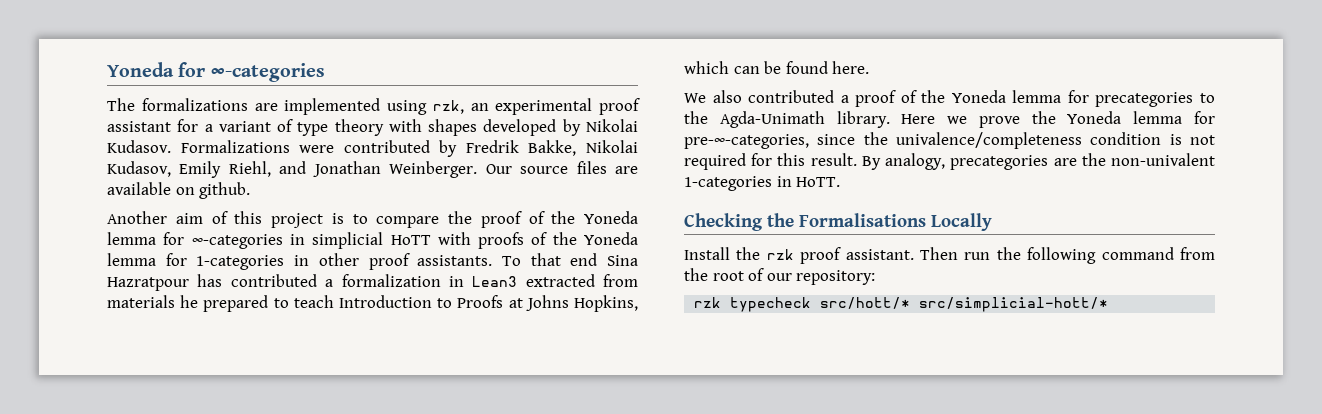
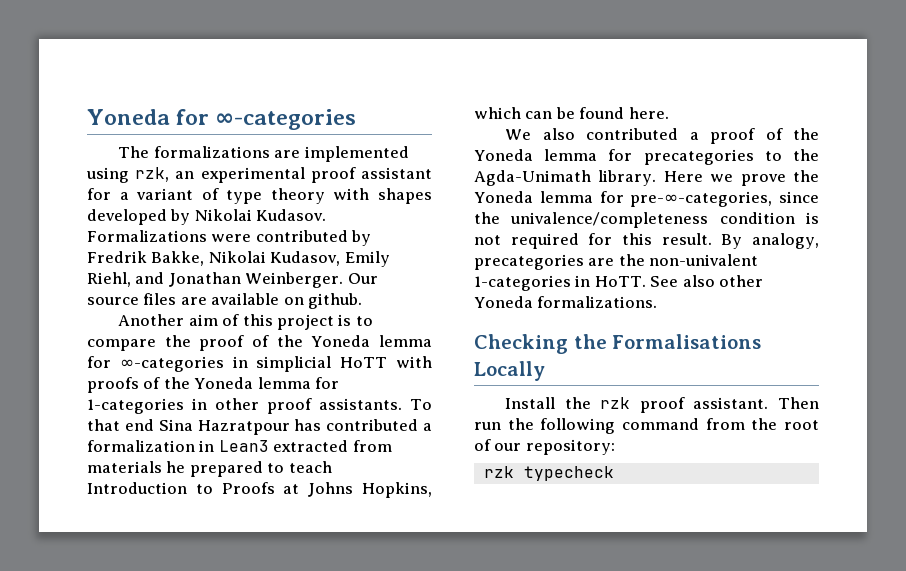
(841, 182) none -> [650,275,764,287] [474,296,658,308] See also other Yoneda formalizations.
[820,297,1109,312] src/hott/* src/simplicial-hott/* -> (614, 473) none

